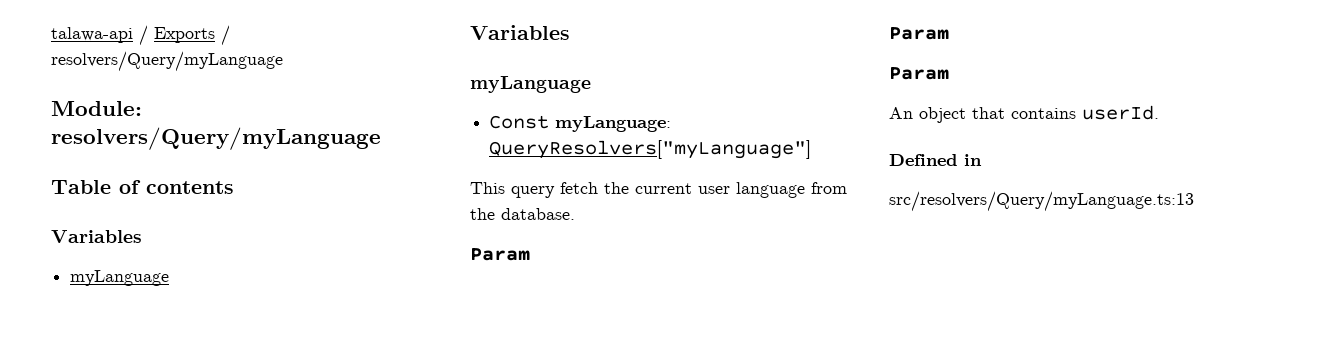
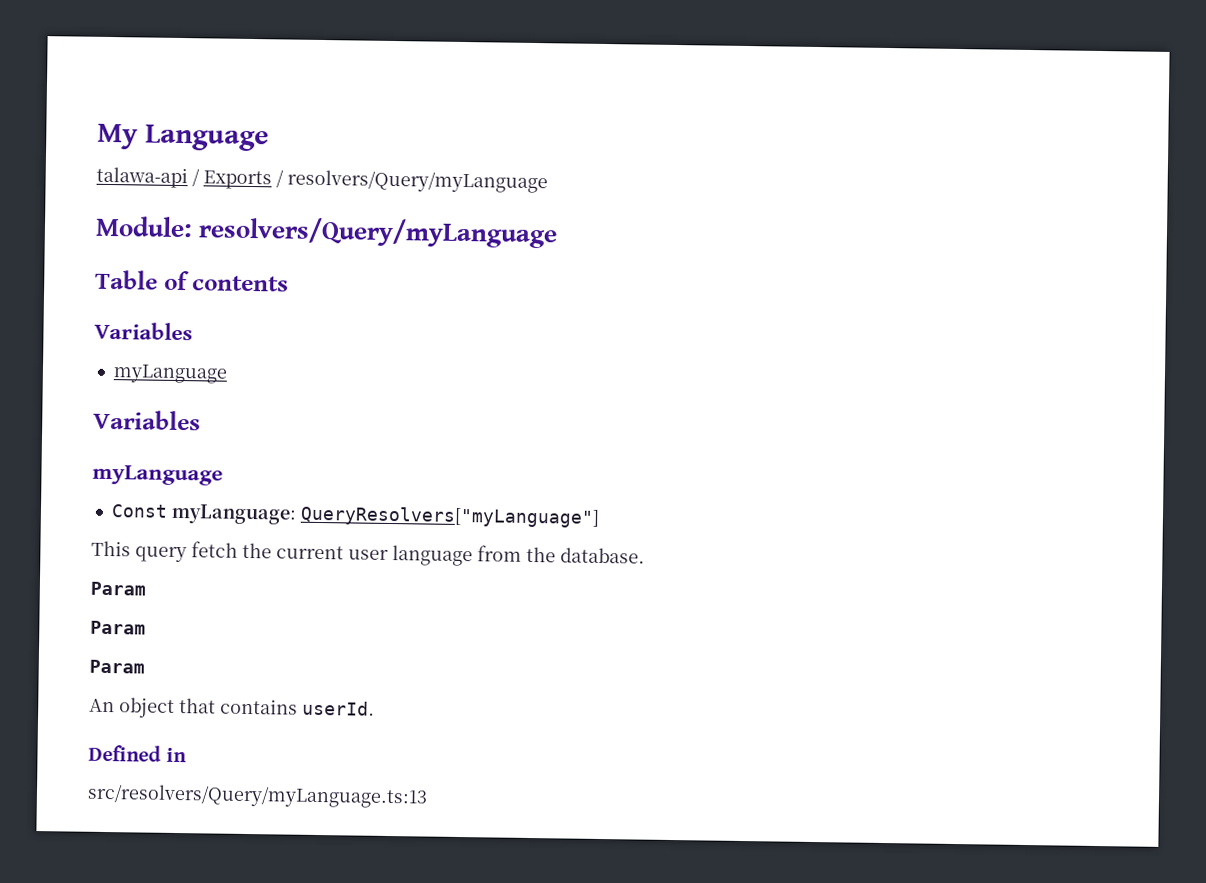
(51, 35) none -> [97,123,269,152] My Language //

